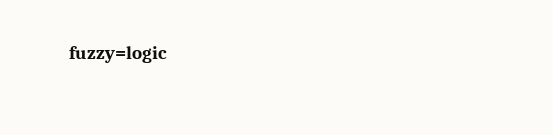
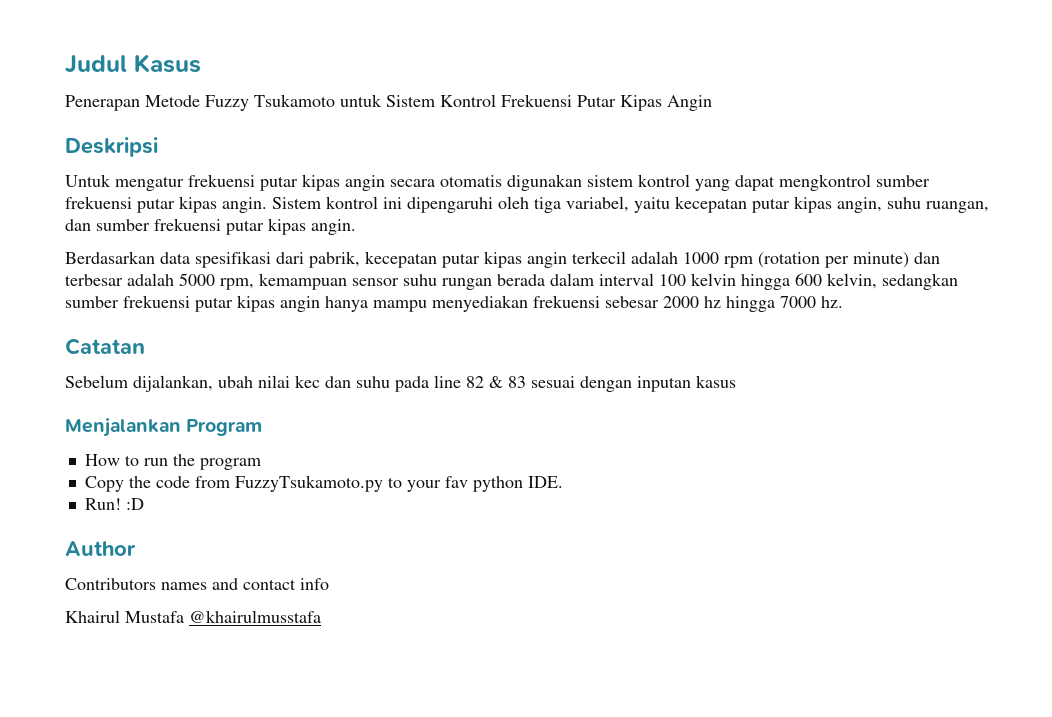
[69,46,167,63] fuzzy=logic -> [65,54,201,74] [65,94,712,111] [65,137,158,157] [65,174,930,191] [65,196,989,213] [65,218,356,235] [65,251,940,268] [65,273,958,290] [65,295,843,312] [65,338,145,355] [65,375,736,392] [65,418,263,437] [84,454,261,470] [84,475,563,492] [84,498,144,510] [65,541,136,556] [65,578,329,590] [65,610,321,623] Judul Kasus // Penerapan Metode Fuzzy Tsukamoto untuk Sistem Kontrol Frekuensi Putar Kipas Angin // Deskripsi // Untuk mengatur frekuensi putar kipas angin secara otomatis digunakan sistem kontrol yang dapat mengkontrol sumber frekuensi putar kipas angin. Sistem kontrol ini dipengaruhi oleh tiga variabel, yaitu kecepatan putar kipas angin, suhu ruangan, dan sumber frekuensi putar kipas angin. // Berdasarkan data spesifikasi dari pabrik, kecepatan putar kipas angin terkecil adalah 1000 rpm (rotation per minute) dan terbesar adalah 5000 rpm, kemampuan sensor suhu rungan berada dalam interval 100 kelvin hingga 600 kelvin, sedangkan sumber frekuensi putar kipas angin hanya mampu menyediakan frekuensi sebesar 2000 hz hingga 7000 hz. // Catatan // Sebelum dijalankan, ubah nilai kec dan suhu pada line 82 & 83 sesuai dengan inputan kasus // Menjalankan Program // How to run the program // Copy the code from FuzzyTsukamoto.py to your fav python IDE. // Run! :D // Author // Contributors names and contact info // Khairul Mustafa @khairulmusstafa

